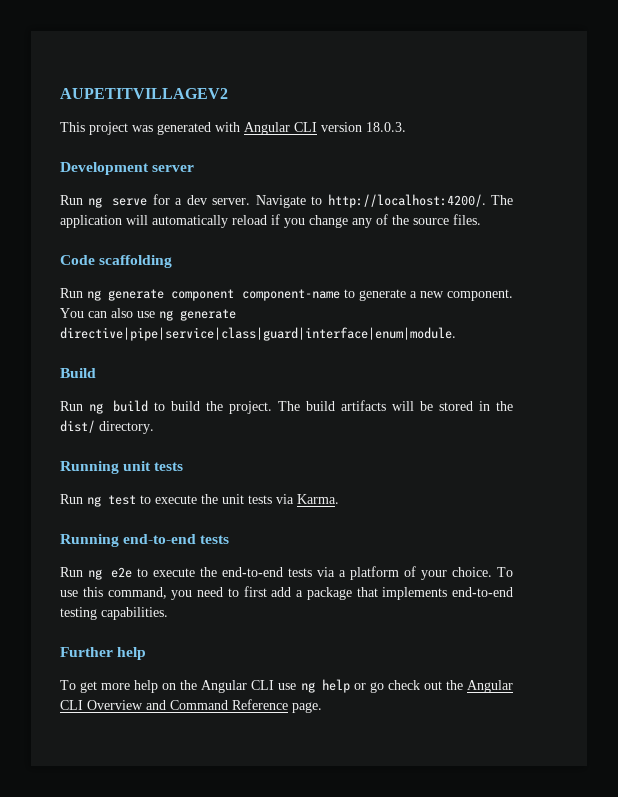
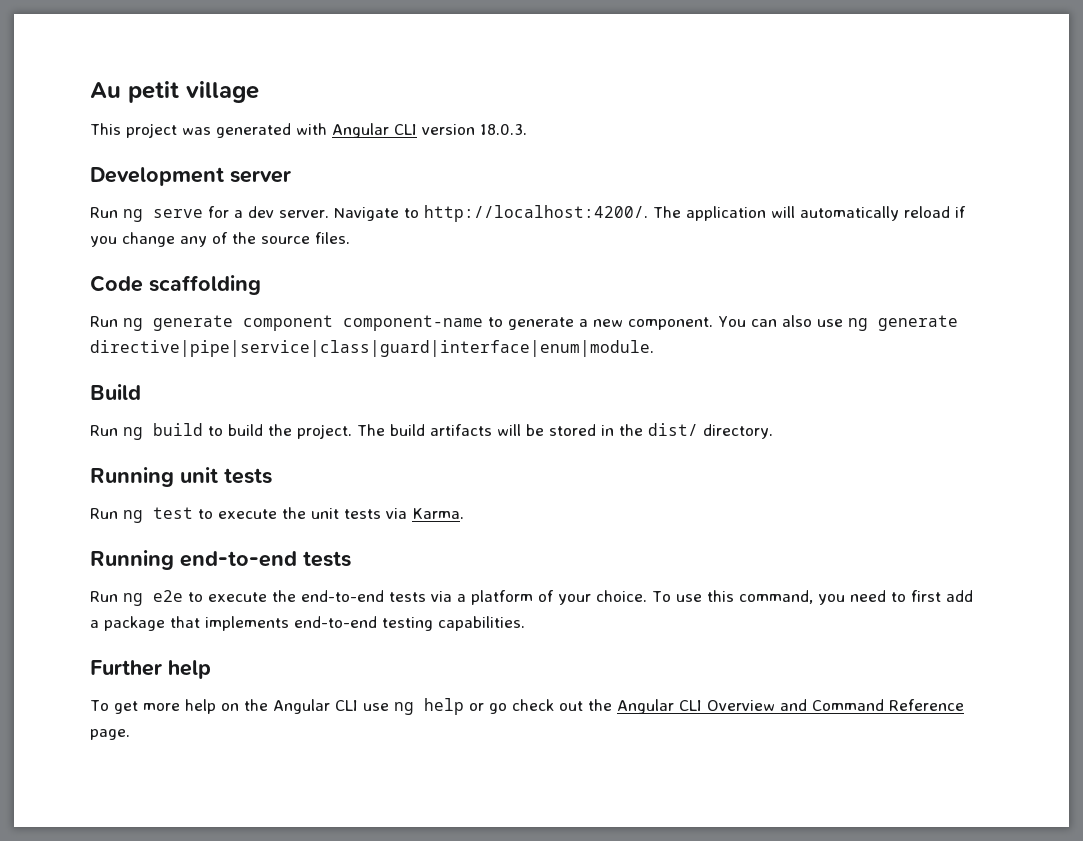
[60,88,228,99] AUPETITVILLAGEV2 -> [90,81,259,103] Au petit village

